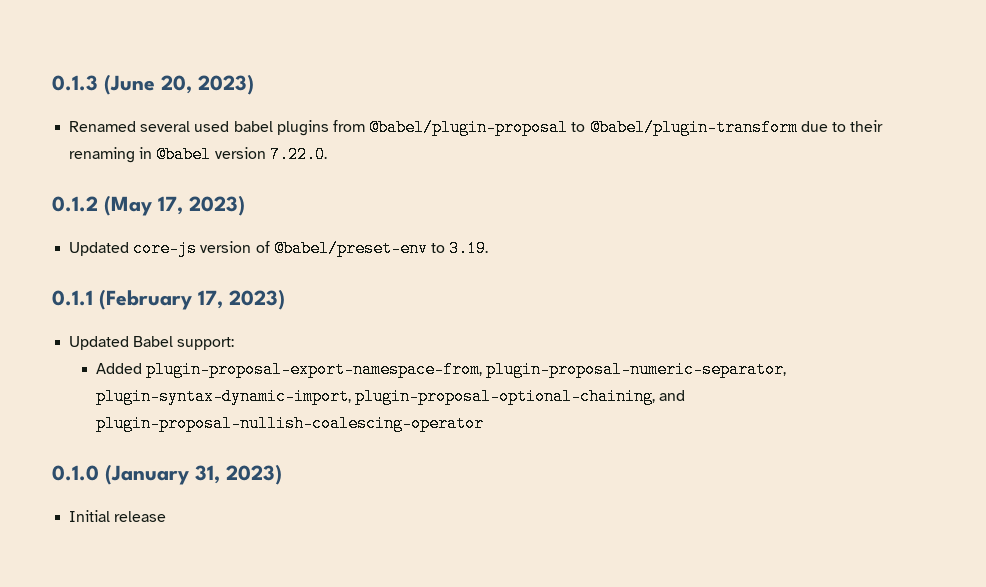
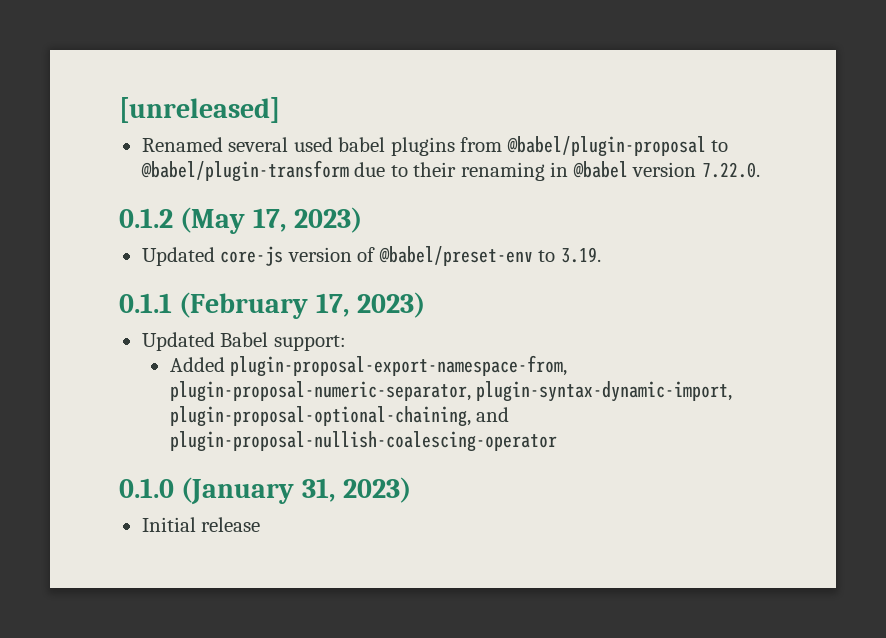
[52,74,254,95] 0.1.3 (June 20, 2023) -> [119,97,280,123] [unreleased]

